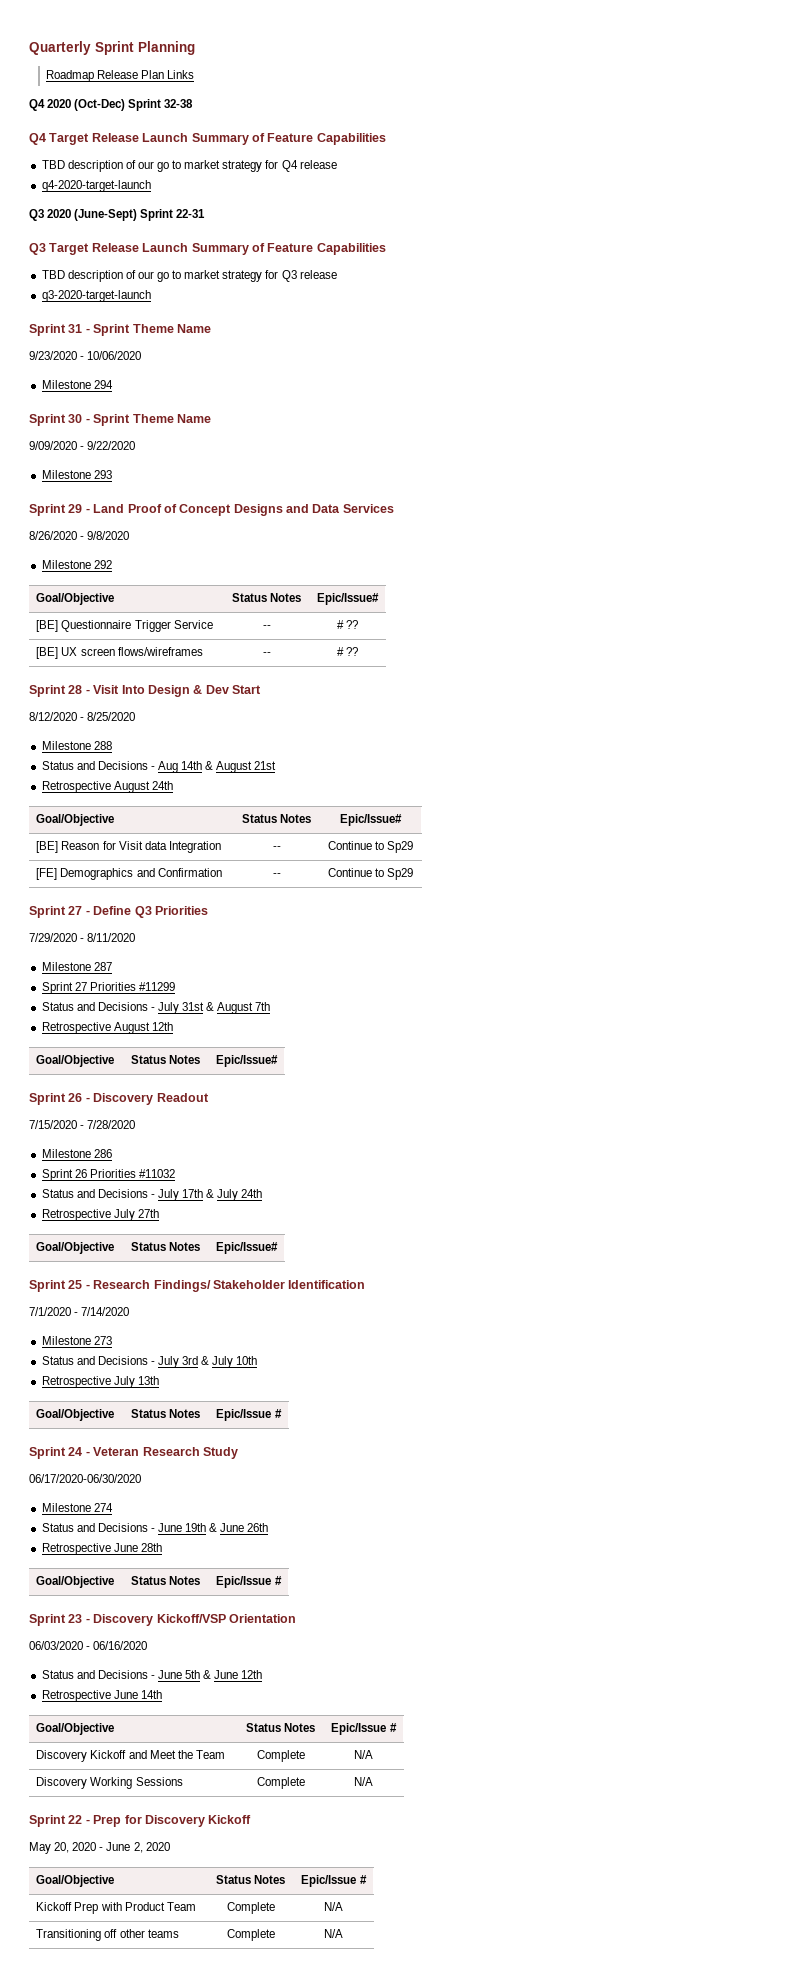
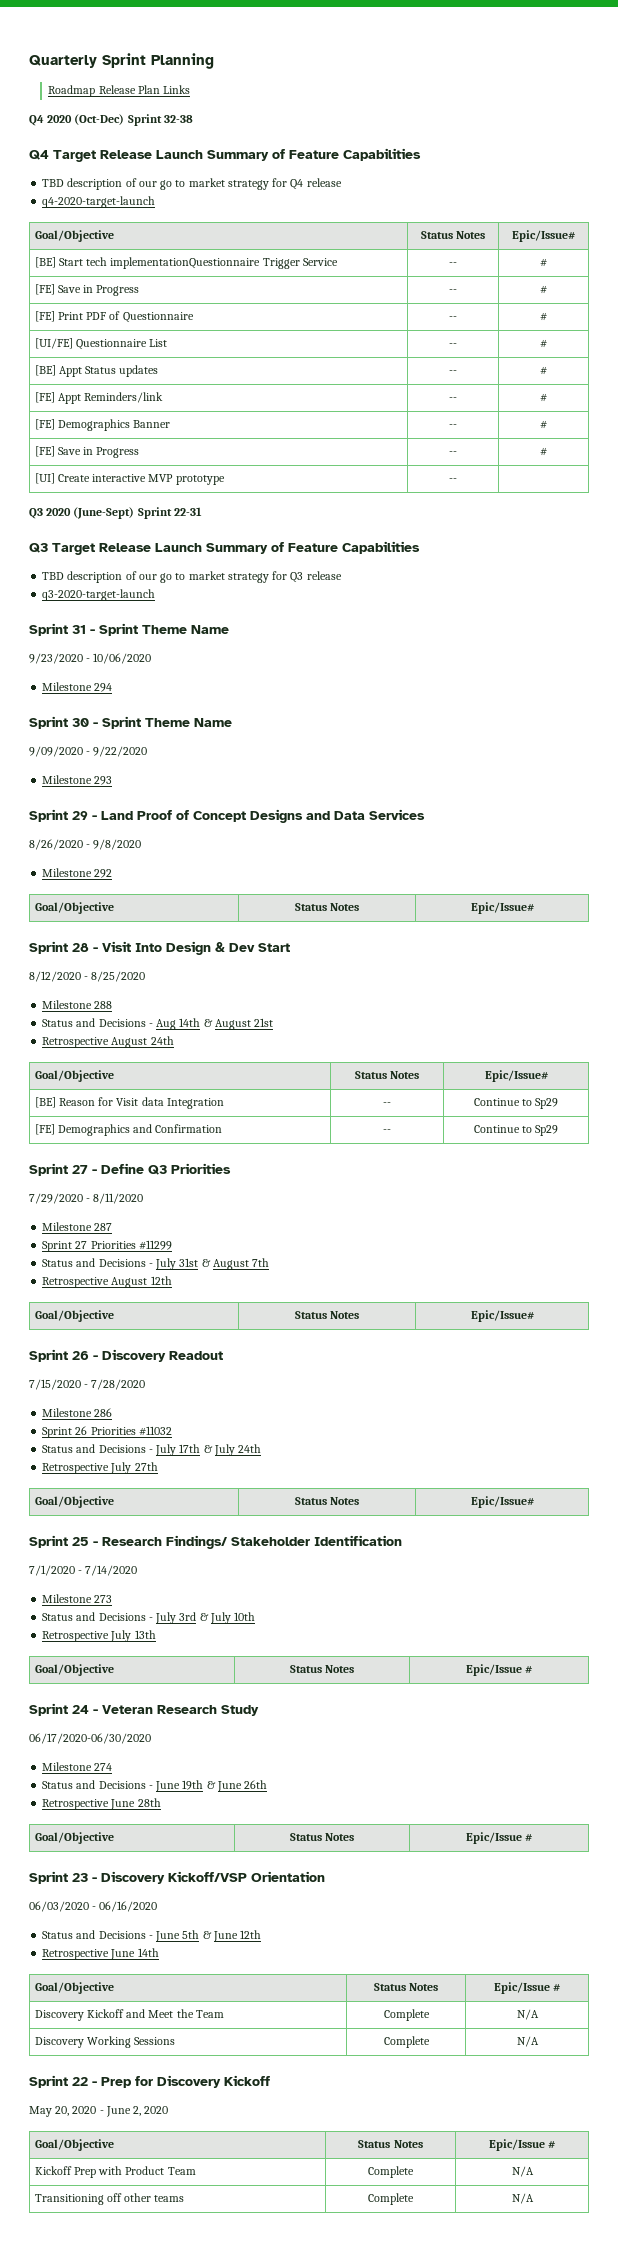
(151, 186) none -> [34,230,114,242] [420,231,486,239] [512,230,576,242] [34,257,338,269] [449,262,457,266] [540,258,547,267] [34,284,140,296] [449,289,457,293] [540,285,547,294] [34,311,194,323] [449,316,457,320] [540,312,547,321] [34,338,168,350] [449,343,457,347] [540,339,547,348] [34,365,159,377] [449,370,457,374] [540,366,547,375] [34,392,164,404] [449,397,457,401] [540,393,547,402] [34,419,171,431] [449,424,457,428] [540,420,547,429] [34,446,140,458] [449,451,457,455] [540,447,547,456] [34,473,225,485] [449,478,457,482] // Goal/Objective | Status Notes | Epic/Issue# // [BE] Start tech implementationQuestionnaire Trigger Service | -- | # // [FE] Save in Progress | -- | # // [FE] Print PDF of Questionnaire | -- | # // [UI/FE] Questionnaire List | -- | # // [BE] Appt Status updates | -- | # // [FE] Appt Reminders/link | -- | # // [FE] Demographics Banner | -- | # // [FE] Save in Progress | -- | # // [UI] Create interactive MVP prototype | -- |
[36,620,213,632] [262,625,271,629] [336,620,359,629] [36,647,203,659] [262,652,271,656] [336,647,359,656] // [BE] Questionnaire Trigger Service | -- | # ?? // [BE] UX screen flows/wireframes | -- | # ?? -> (535, 908) none

